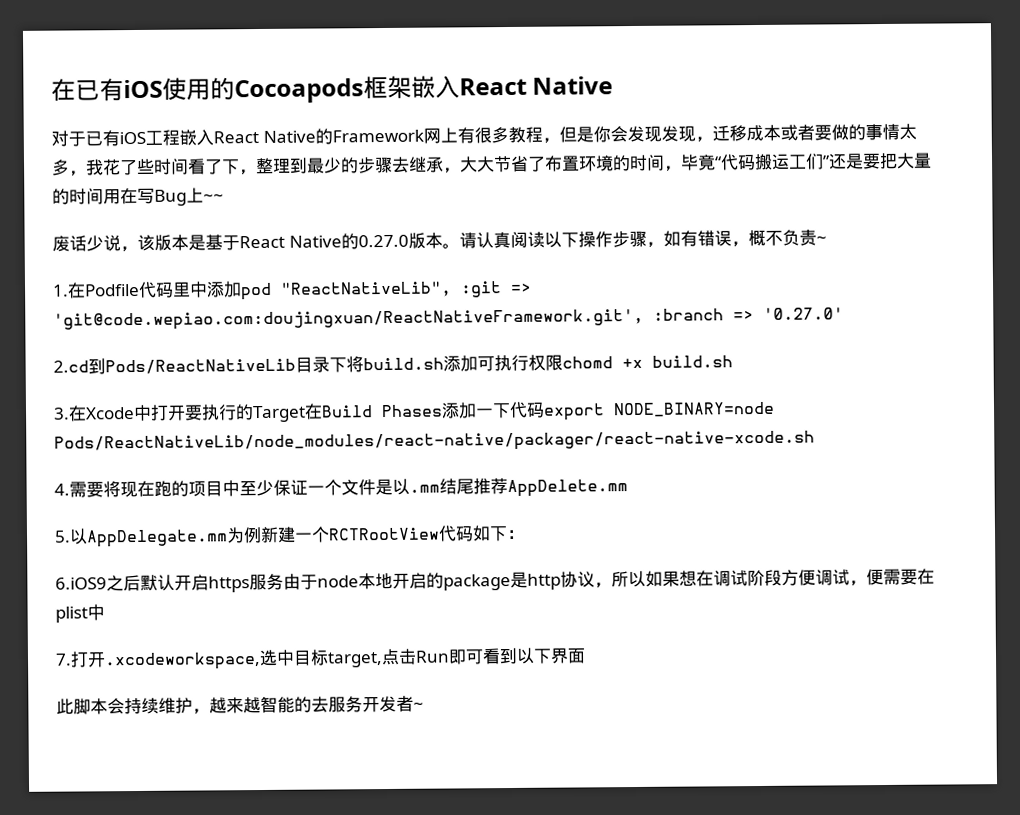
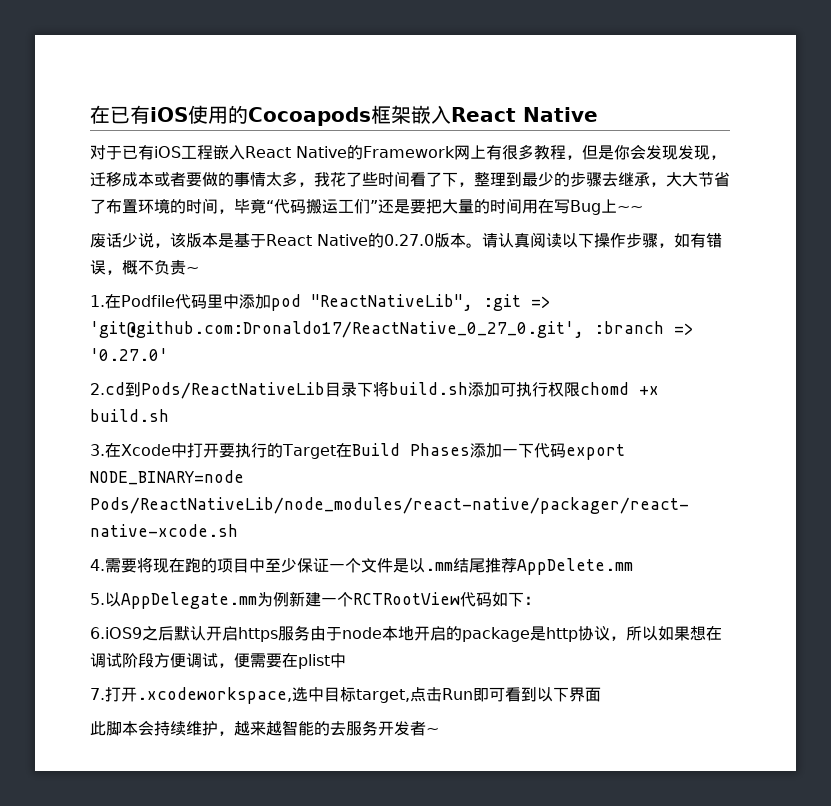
[53,308,644,331] 'git@code.wepiao.com:doujingxuan/ReactNativeFramework.git', -> [90,321,584,338] 'git@github.com:Dronaldo17/ReactNative_0_27_0.git',

